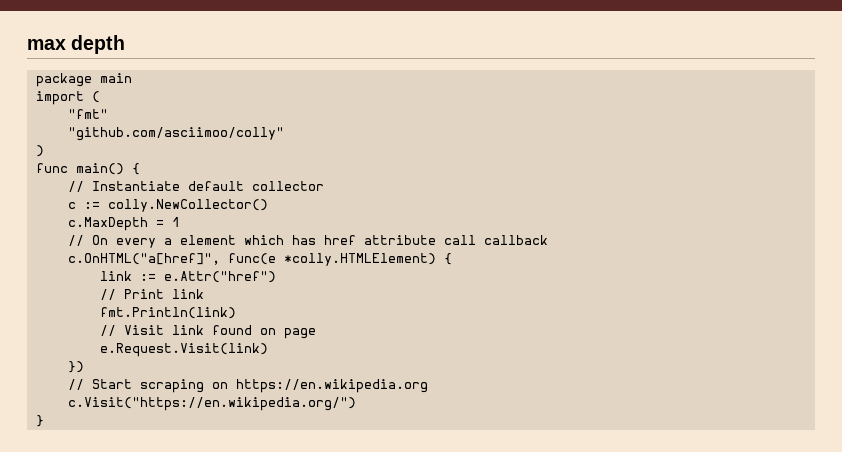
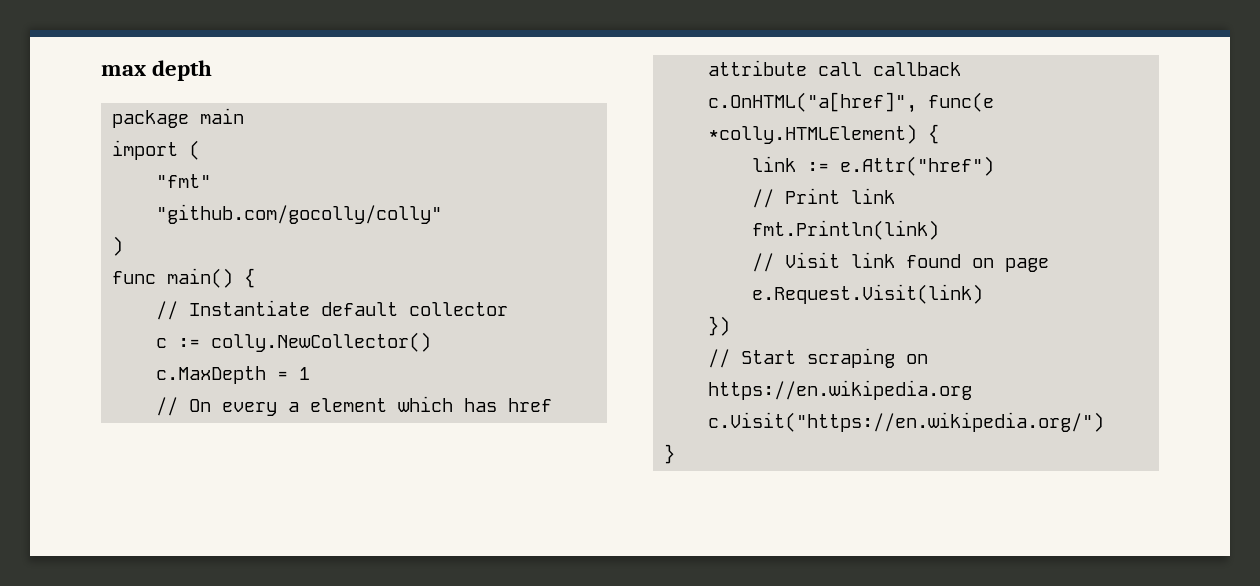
[67,127,284,141] "github.com/asciimoo/colly" -> [156,204,443,224] "github.com/gocolly/colly"

